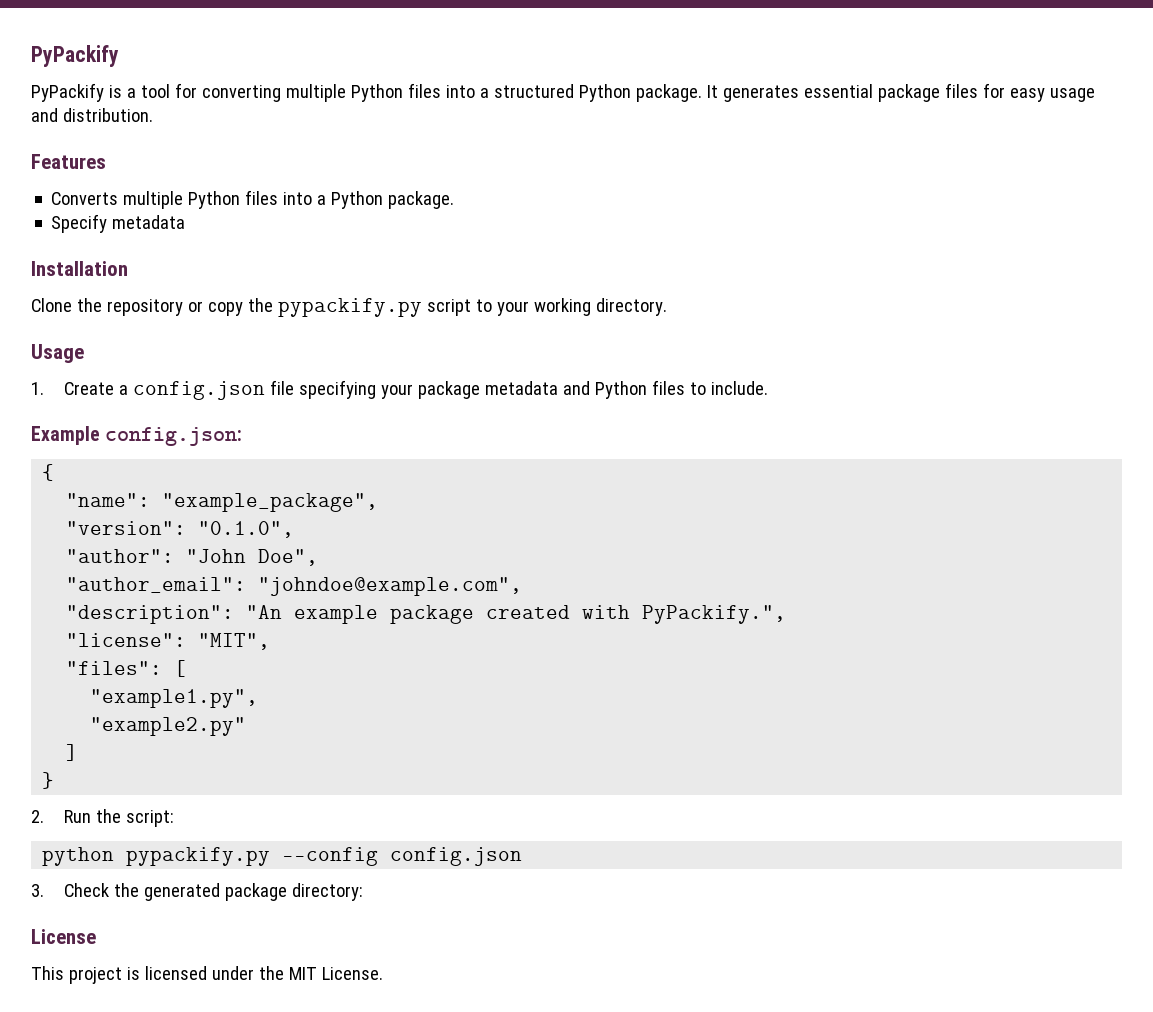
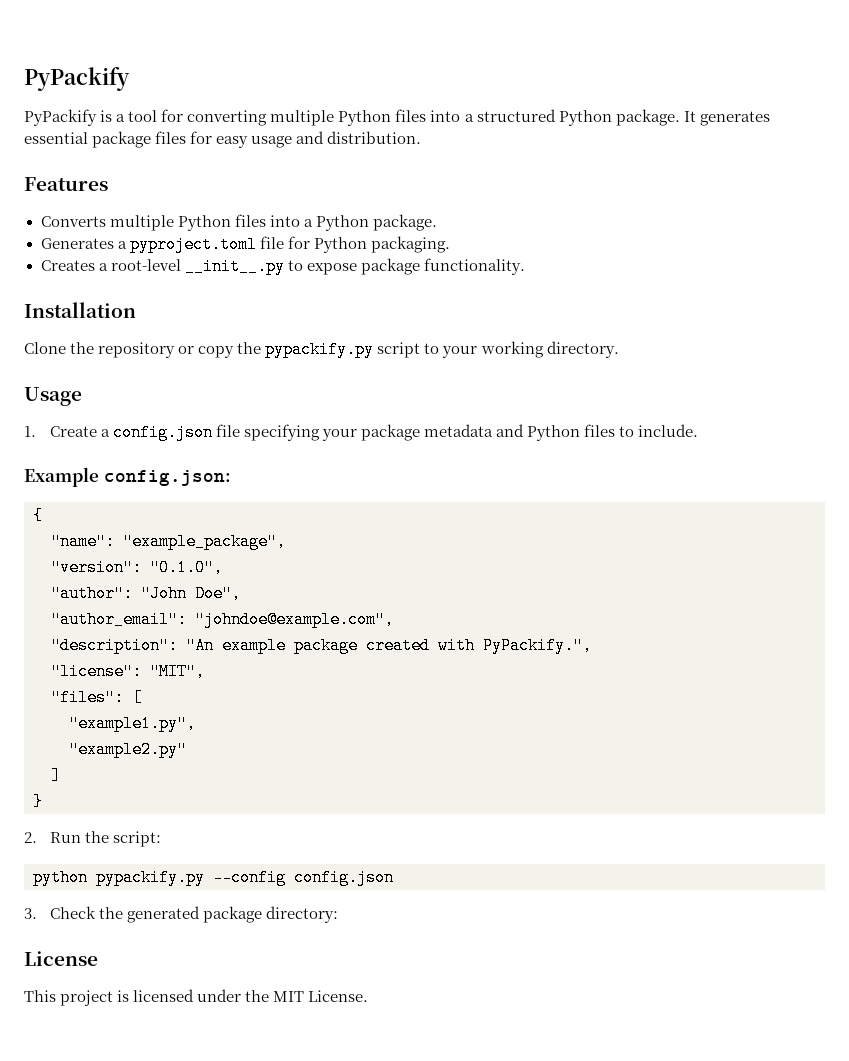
[51,214,186,233] Specify metadata -> [40,236,450,253] [40,258,525,275] Generates a pyproject.toml file for Python packaging. // Creates a root-level __init__.py to expose package functionality.

